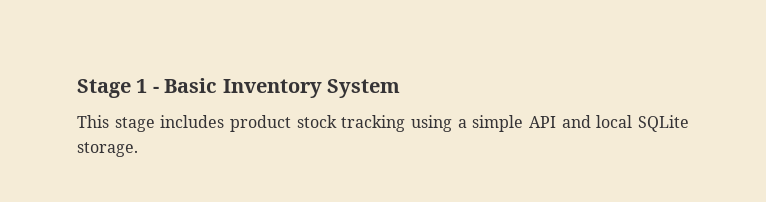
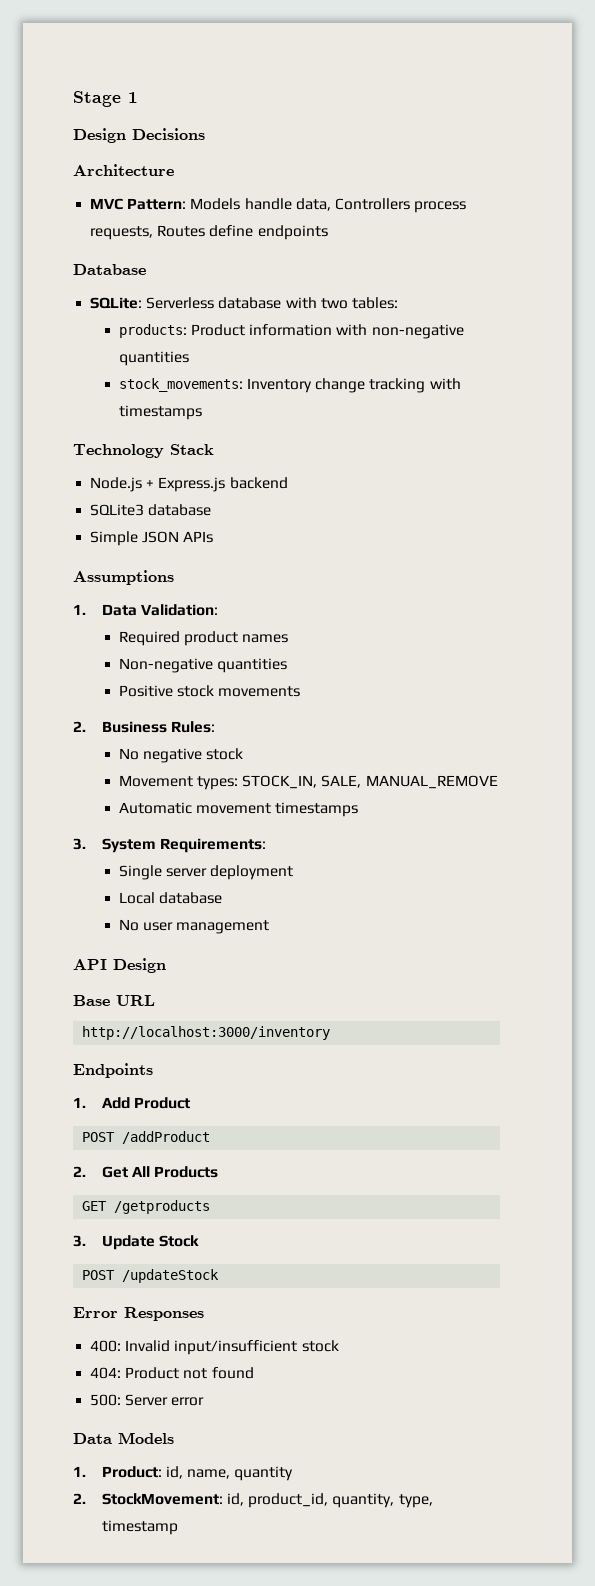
[152,78,400,98] [77,115,689,132] [77,142,138,157] - Basic Inventory System // This stage includes product stock tracking using a simple API and local SQLite storage. -> [73,128,205,143] [73,164,174,176] [90,198,467,213] [90,225,328,240] [73,264,146,275] [90,297,398,309] [118,324,464,339] [118,351,189,366] [118,378,461,393] [118,405,202,420] [73,444,214,458] [90,477,288,492] [90,504,212,516] [90,531,214,546] [73,570,174,585] [73,604,219,616] [118,631,289,646] [118,658,288,673] [118,685,301,697] [73,721,216,733] [118,748,244,763] [118,775,498,790] [118,802,359,817] [73,838,267,853] [118,865,294,880] [118,892,223,904] [118,919,270,934] [73,958,166,973] [73,995,155,1006] [82,1026,331,1040] [73,1063,153,1078] [73,1097,191,1109] [82,1131,211,1144] [73,1166,219,1178] [82,1200,211,1214] [73,1235,200,1250] [82,1269,220,1283] [73,1307,204,1321] [90,1340,339,1355] [90,1367,254,1379] [90,1394,205,1406] [73,1432,174,1444] [73,1466,294,1481] [73,1493,433,1508] [101,1520,178,1535] // Design Decisions // Architecture // MVC Pattern: Models handle data, Controllers process requests, Routes define endpoints // Database // SQLite: Serverless database with two tables: // products: Product information with non-negative quantities // stock_movements: Inventory change tracking with timestamps // Technology Stack // Node.js + Express.js backend // SQLite3 database // Simple JSON APIs // Assumptions // 1. Data Validation: // Required product names // Non-negative quantities // Positive stock movements // 2. Business Rules: // No negative stock // Movement types: STOCK_IN, SALE, MANUAL_REMOVE // Automatic movement timestamps // 3. System Requirements: // Single server deployment // Local database // No user management // API Design // Base URL // http://localhost:3000/inventory // Endpoints // 1. Add Product // POST /addProduct // 2. Get All Products // GET /getproducts // 3. Update Stock // POST /updateStock // Error Responses // 400: Invalid input/insufficient stock // 404: Product not found // 500: Server error // Data Models // 1. Product: id, name, quantity // 2. StockMovement: id, product_id, quantity, type, timestamp

